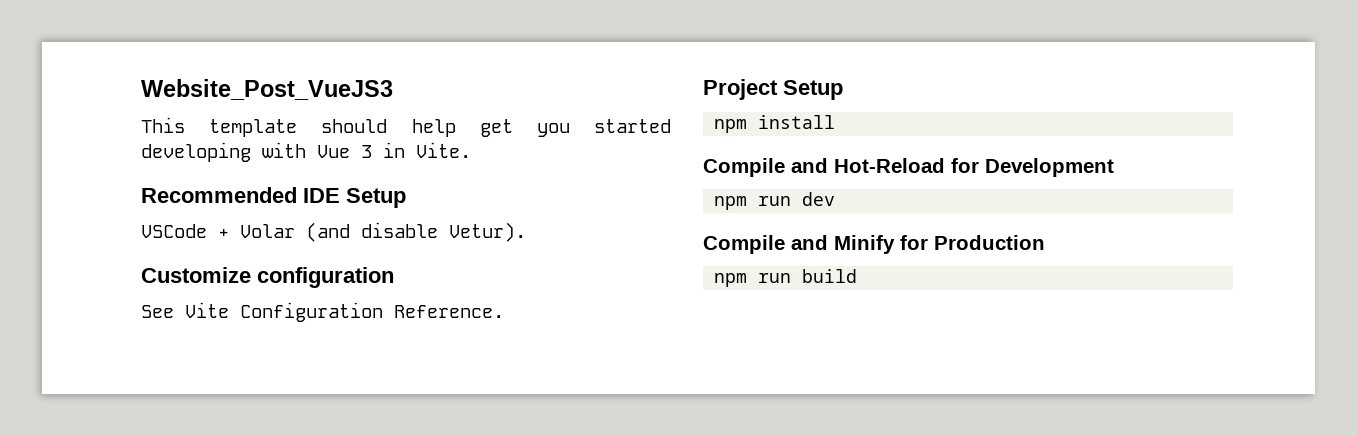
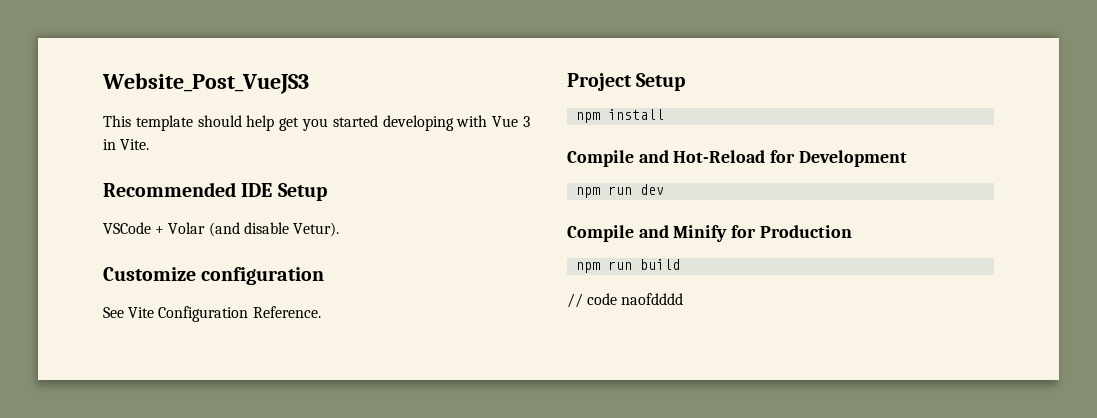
(858, 276) none -> [567,293,684,308] // // code naofdddd

